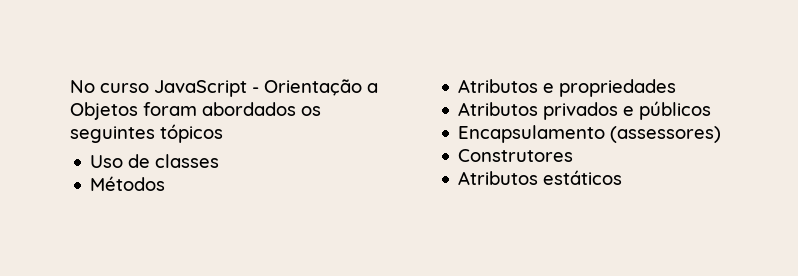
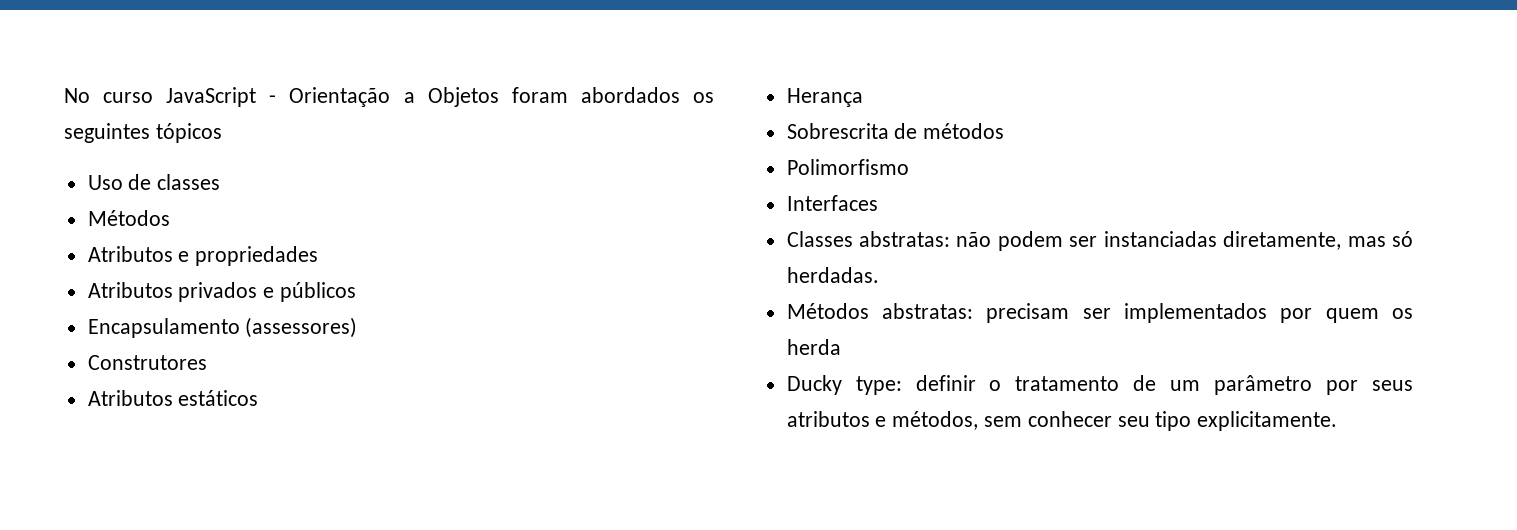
(623, 177) none -> [786,88,863,107] [786,123,1005,139] [786,159,909,175] [786,195,878,211] [786,231,1413,251] [786,267,879,283] [786,303,1413,323] [786,339,841,355] [786,375,1413,395] [786,411,1338,431] // Herança // Sobrescrita de métodos // Polimorfismo // Interfaces // Classes abstratas: não podem ser instanciadas diretamente, mas só herdadas. // Métodos abstratas: precisam ser implementados por quem os herda // Ducky type: definir o tratamento de um parâmetro por seus atributos e métodos, sem conhecer seu tipo explicitamente.

